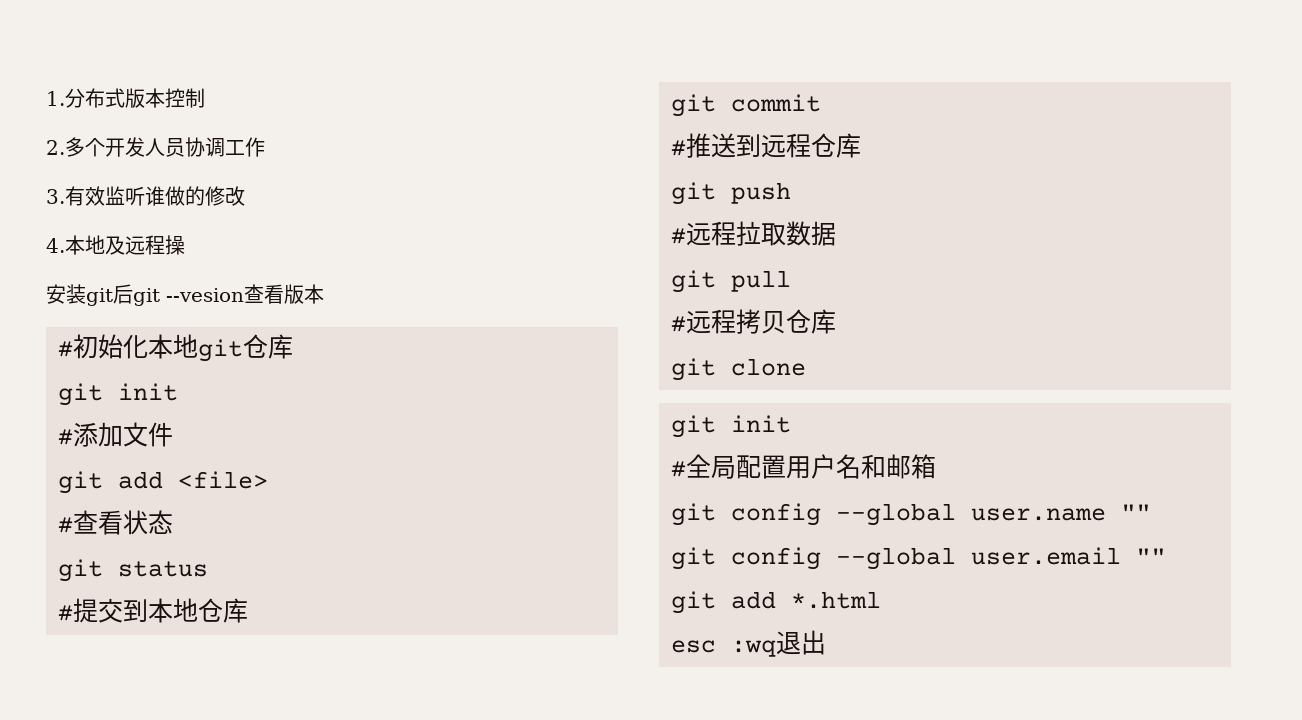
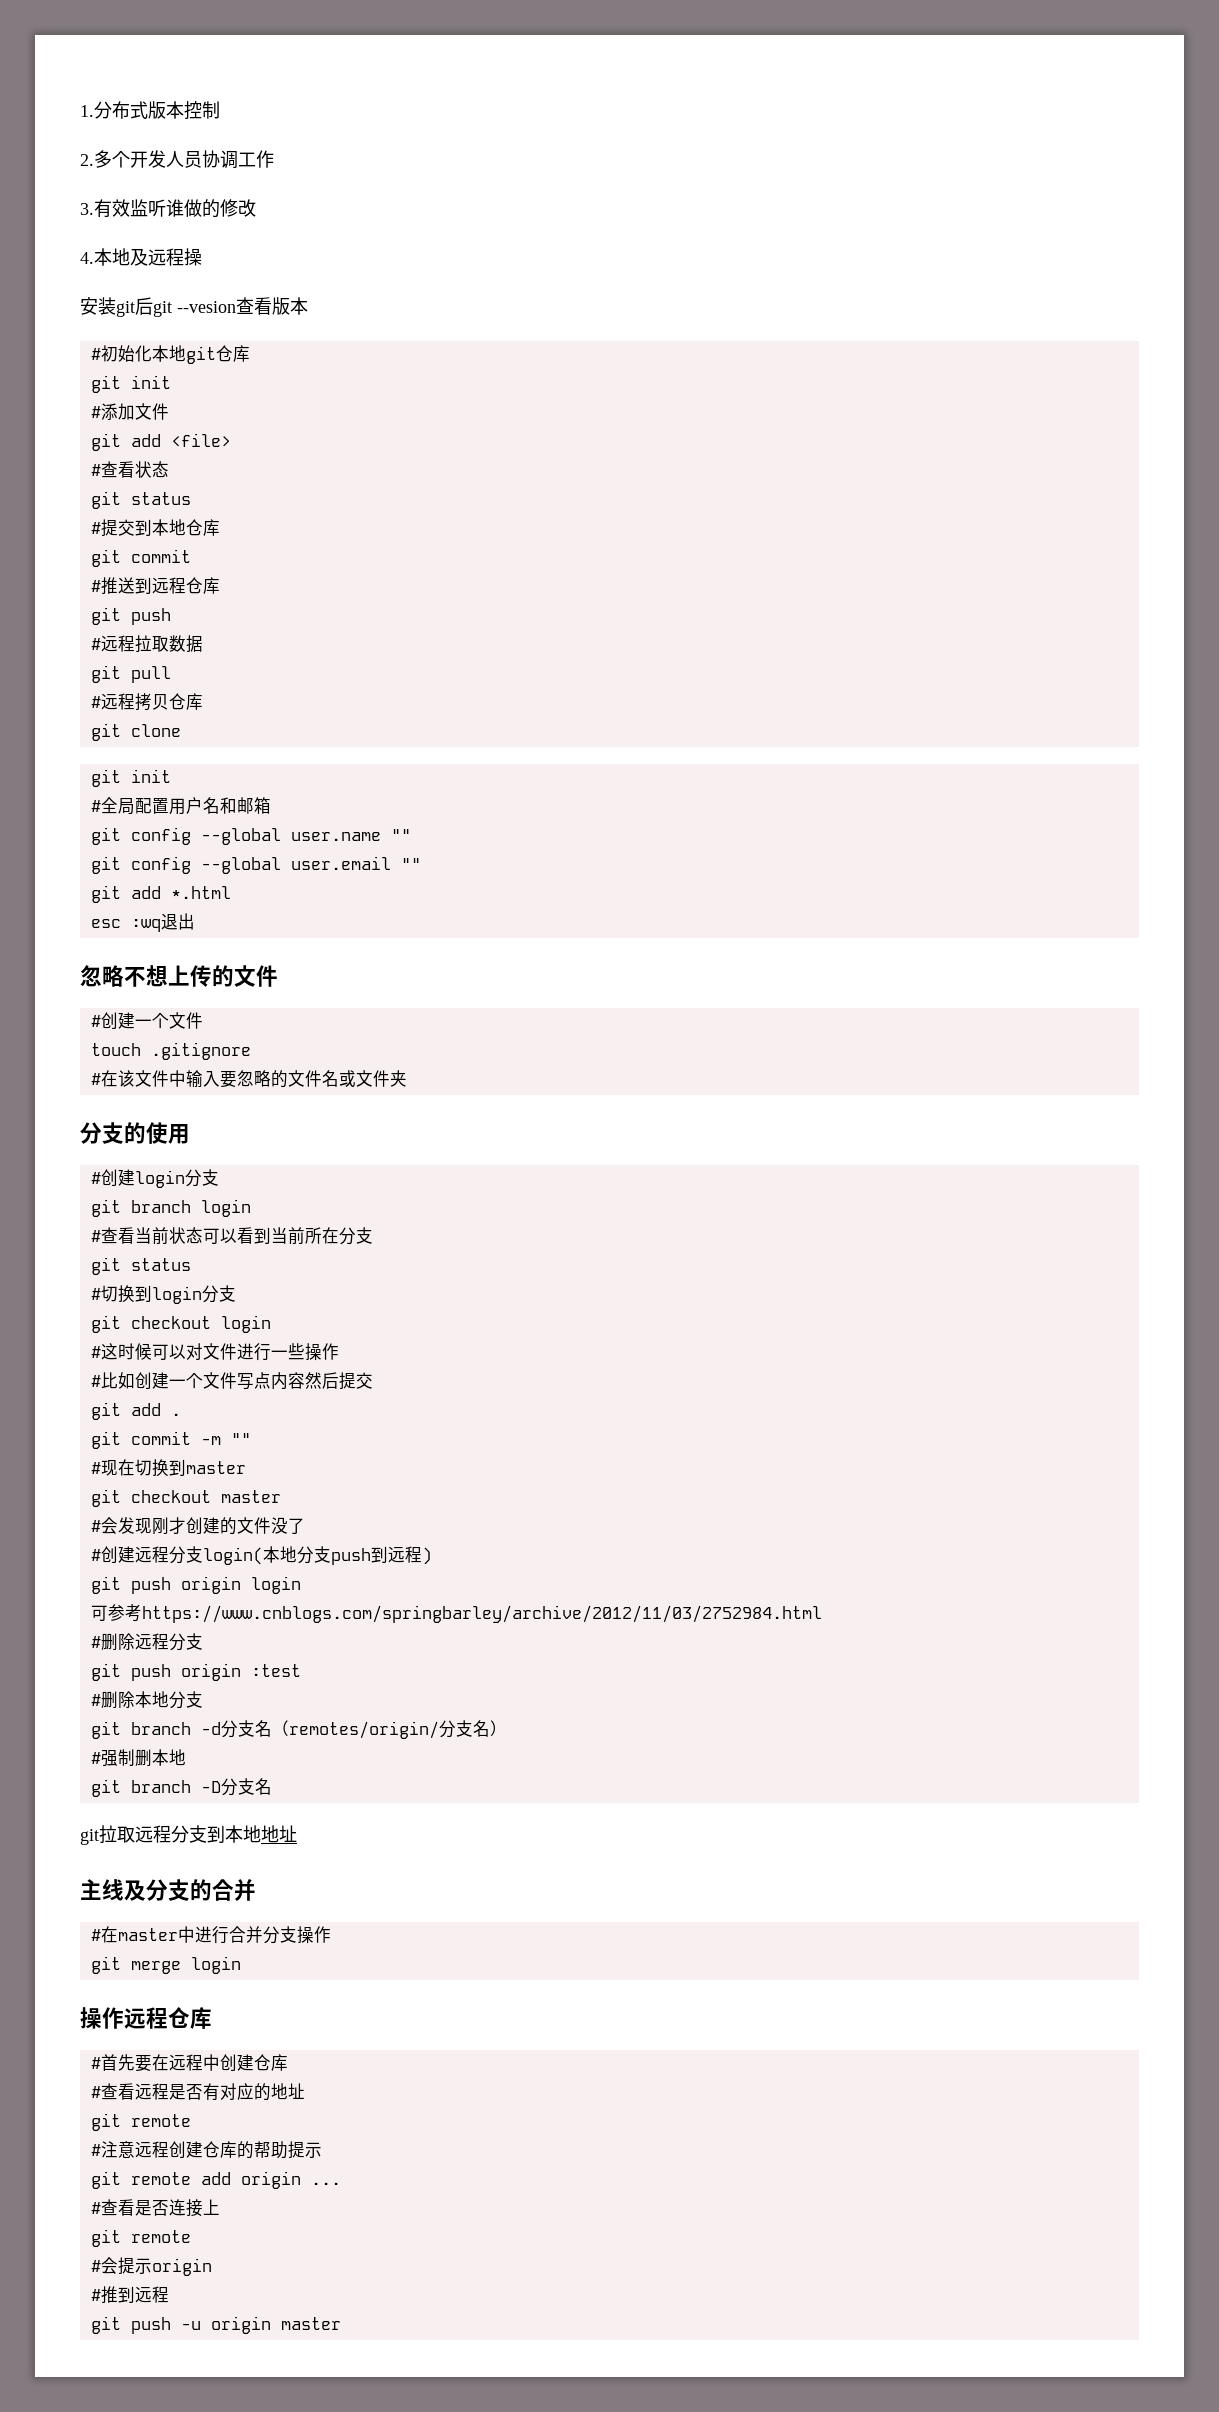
(826, 642) none -> [80,965,278,987] [90,1012,203,1030] [90,1042,251,1060] [90,1070,407,1088] [80,1122,190,1144] [90,1169,219,1188] [90,1199,251,1217] [90,1227,373,1245] [90,1257,191,1275] [90,1285,236,1304] [90,1315,271,1333] [90,1343,339,1361] [90,1372,373,1390] [90,1402,181,1420] [90,1431,251,1449] [90,1459,246,1477] [90,1489,281,1507] [90,1517,305,1535] [90,1546,432,1565] [90,1576,301,1594] [90,1604,822,1623] [90,1633,203,1651] [90,1663,301,1681] [90,1691,203,1709] [90,1720,507,1739] [90,1749,186,1767] [90,1778,272,1797] [80,1825,297,1845] [80,1879,256,1902] [90,1926,331,1944] [90,1956,241,1974] [80,2007,212,2029] [90,2054,288,2072] [90,2083,305,2101] [90,2113,191,2131] [90,2141,322,2159] [90,2171,341,2189] [90,2199,220,2217] [90,2229,191,2247] [90,2257,212,2276] [90,2286,169,2304] [90,2316,341,2334] // 忽略不想上传的文件 // #创建一个文件 // touch .gitignore // #在该文件中输入要忽略的文件名或文件夹 // 分支的使用 // #创建login分支 // git branch login // #查看当前状态可以看到当前所在分支 // git status // #切换到login分支 // git checkout login // #这时候可以对文件进行一些操作 // #比如创建一个文件写点内容然后提交 // git add . // git commit -m "" // #现在切换到master // git checkout master // #会发现刚才创建的文件没了 // #创建远程分支login(本地分支push到远程) // git push origin login // 可参考https://www.cnblogs.com/springbarley/archive/2012/11/03/2752984.html // #删除远程分支 // git push origin :test // #删除本地分支 // git branch -d分支名（remotes/origin/分支名） // #强制删本地 // git branch -D分支名 // git拉取远程分支到本地地址 // 主线及分支的合并 // #在master中进行合并分支操作 // git merge login // 操作远程仓库 // #首先要在远程中创建仓库 // #查看远程是否有对应的地址 // git remote // #注意远程创建仓库的帮助提示 // git remote add origin ... // #查看是否连接上 // git remote // #会提示origin // #推到远程 // git push -u origin master

